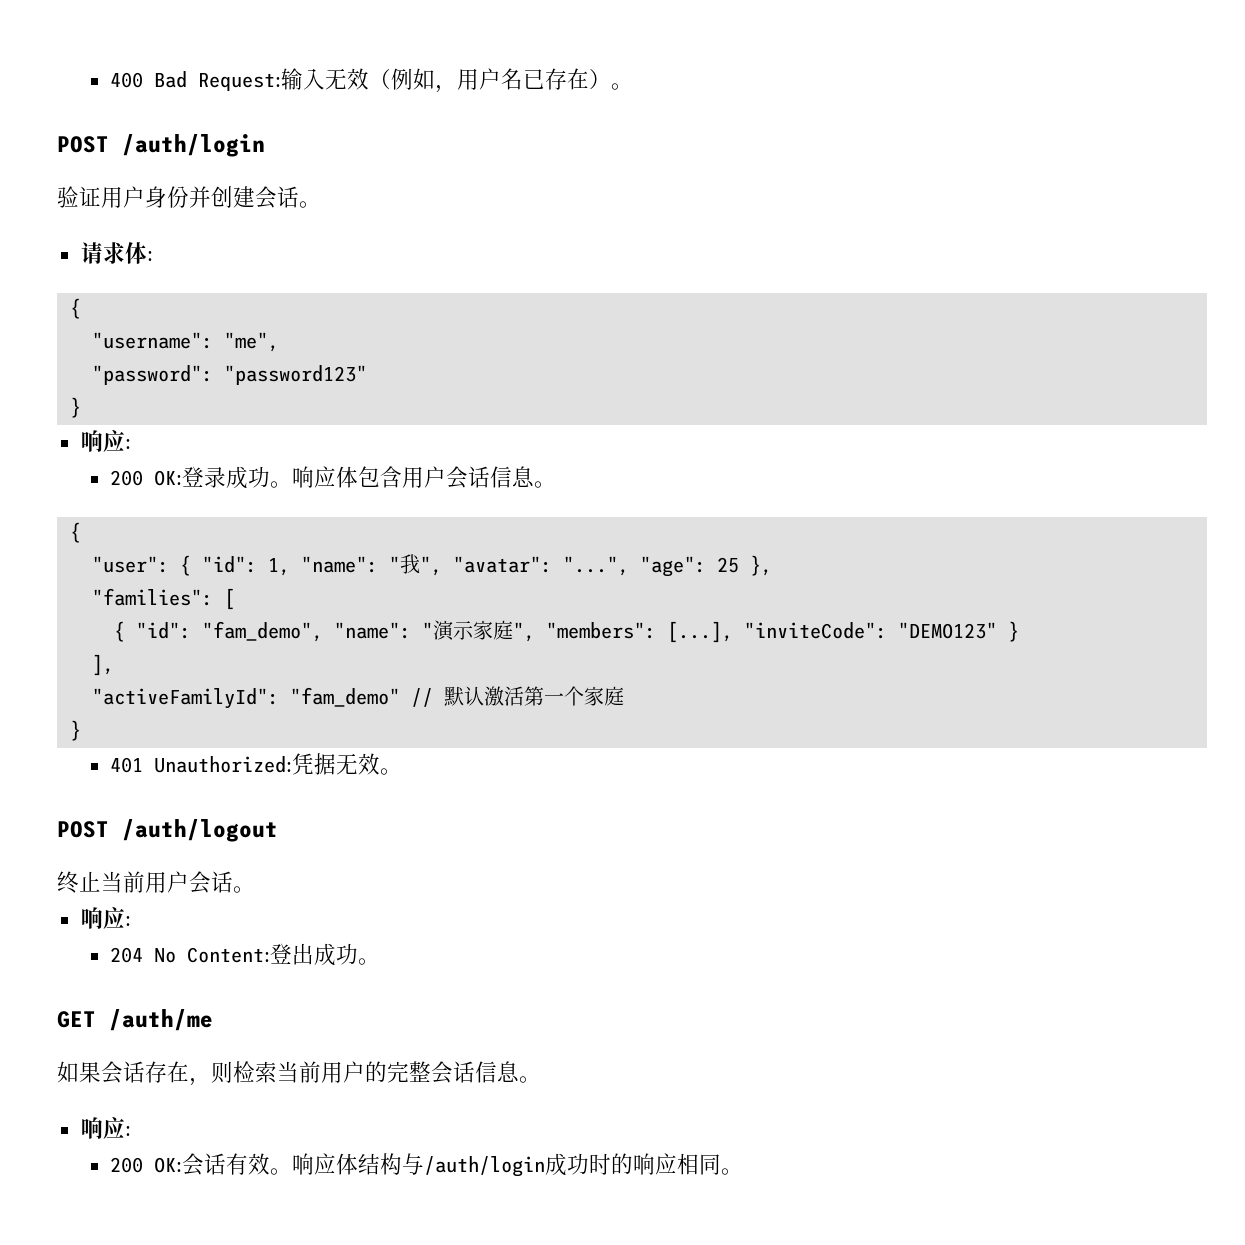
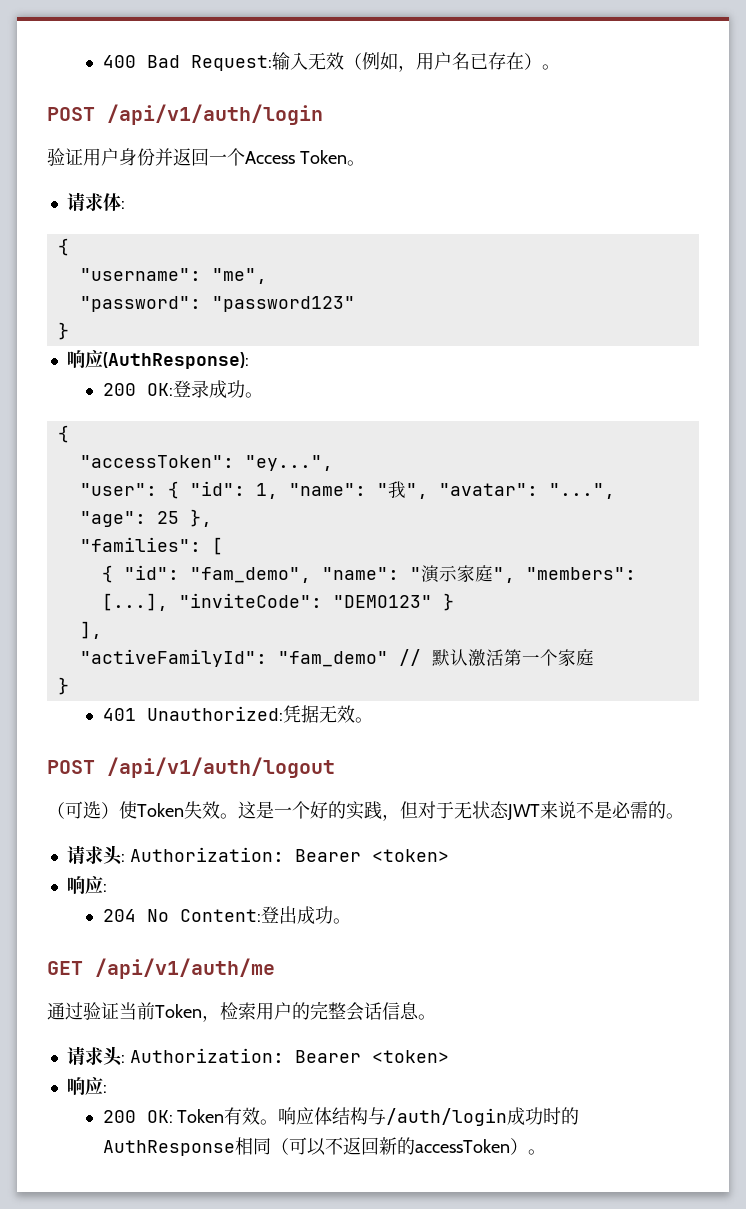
[122,134,265,157] /auth/login -> [107,104,323,125] /api/v1/auth/login
[211,186,299,209] 创建会话 -> [173,148,347,166] 返回一个Access Token
[124,439,131,449] : -> [102,352,249,369] (AuthResponse):
[292,466,557,489] [69,522,81,543] 响应体包含用户会话信息。 // { -> [57,425,69,443] [79,455,333,471] // { // "accessToken": "ey...",
[122,819,278,842] [57,871,255,894] /auth/logout // 终止当前用户会话。 -> [107,757,335,778] [47,801,684,821] [66,845,449,865] /api/v1/auth/logout // （可选）使Token失效。这是一个好的实践，但对于无状态JWT来说不是必需的。 // 请求头: Authorization: Bearer <token>
[109,1009,213,1031] [57,1061,321,1086] /auth/me // 如果会话存在，则检索当前 -> [95,958,275,979] [47,1002,256,1022] /api/v1/auth/me // 通过验证当前Token，检索
[80,1117,131,1139] [110,1153,227,1176] // 响应: // 200 OK:会话 -> [66,1046,449,1066] [66,1077,107,1096] [102,1109,225,1123] // 请求头: Authorization: Bearer <token> // 响应: // 200 OK: Token
[633,1153,722,1175] 响应相同 -> [102,1137,528,1156] AuthResponse相同（可以不返回新的accessToken）

